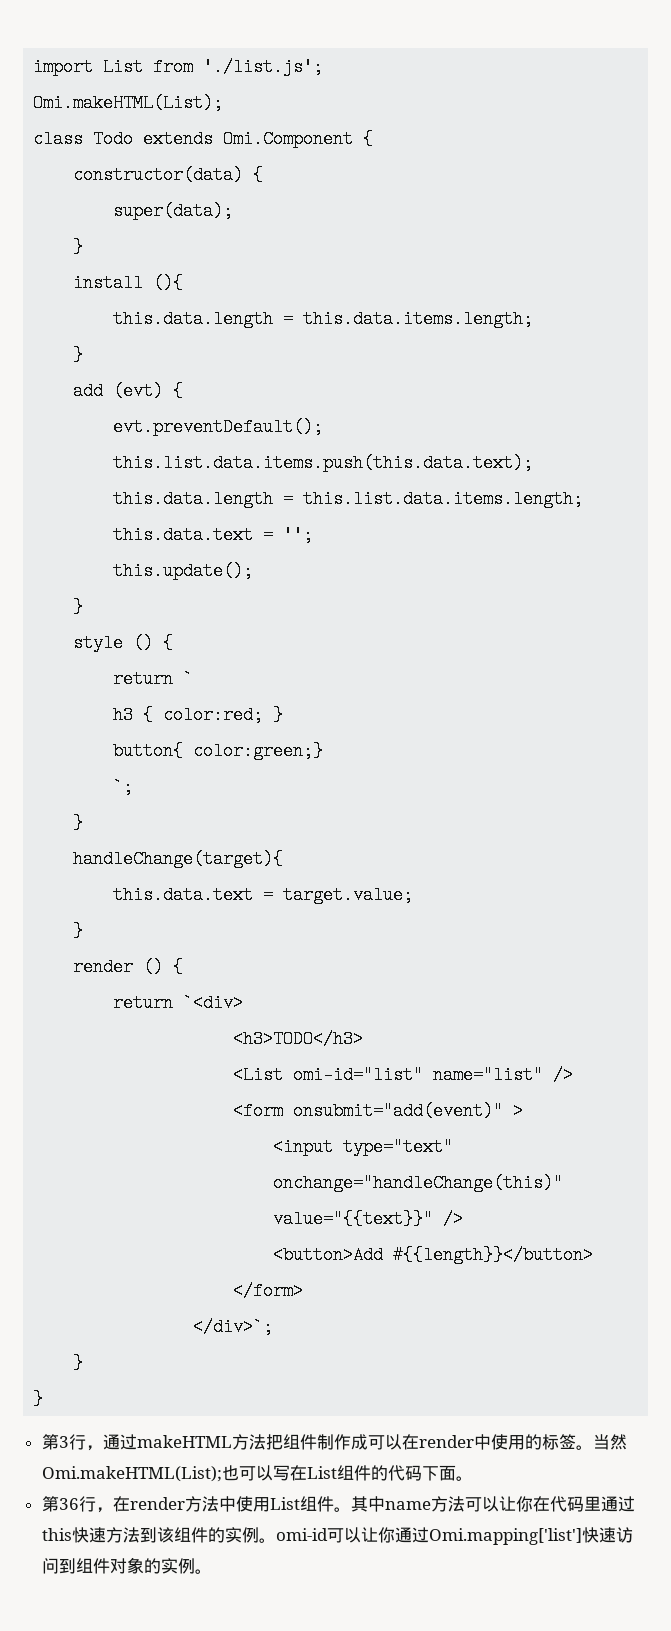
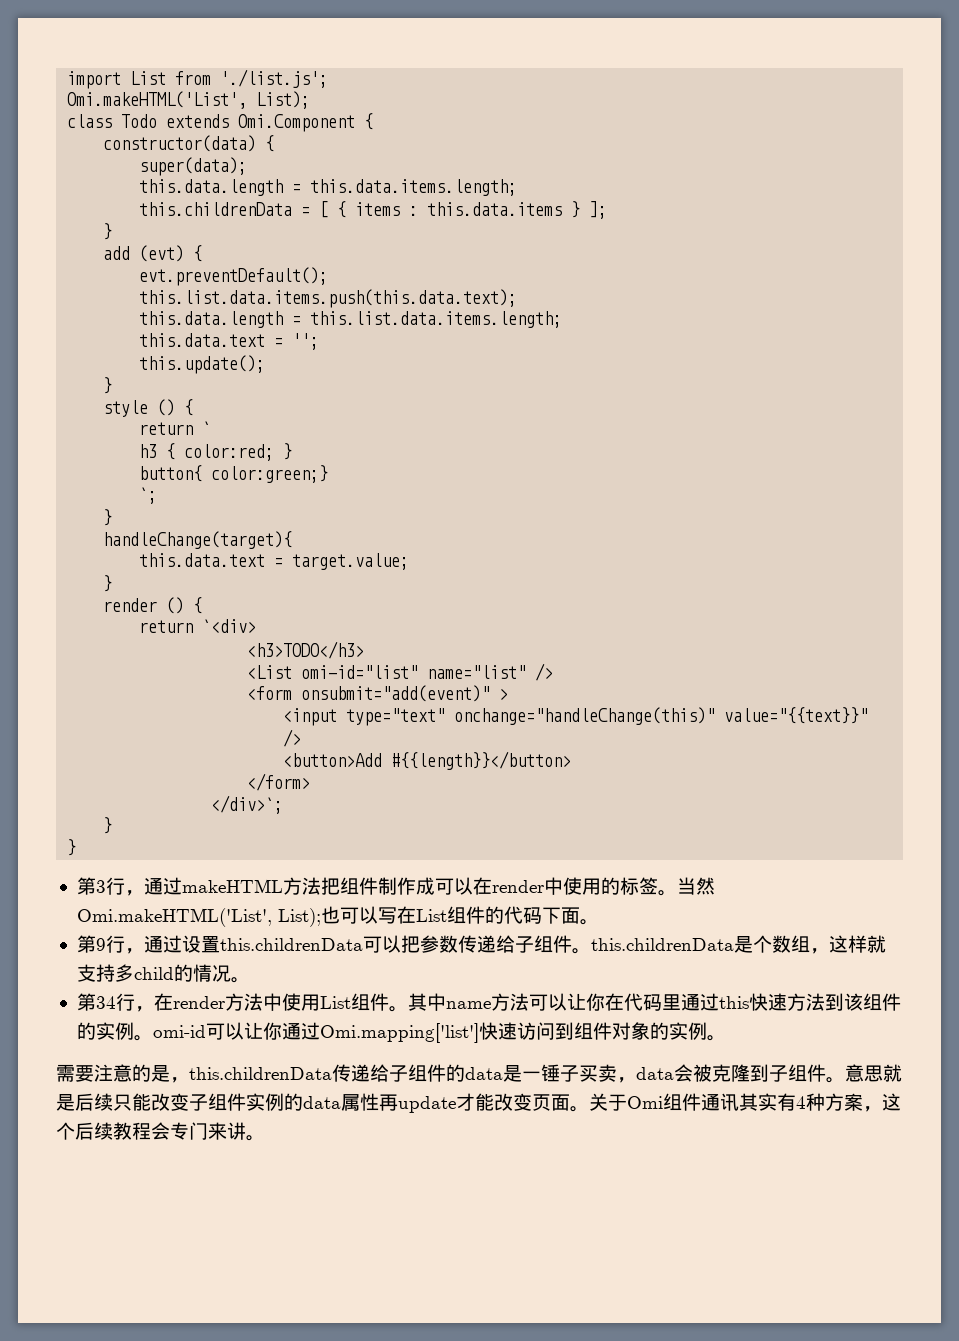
[33,94,224,112] Omi.makeHTML(List); -> [67,91,311,109] Omi.makeHTML('List', List);
[73,238,84,256] [73,274,184,292] // } // install (){ -> (248, 166) none
(534, 319) none -> [139,201,608,219] // this.childrenData = [ { items : this.data.items } ];
[41,1466,222,1482] Omi.makeHTML(List); -> [76,908,321,927] Omi.makeHTML('List', List);
[58,1498,79,1510] 36 -> [95,935,886,954] [76,964,250,983] [76,993,116,1011] 9行，通过设置this.childrenData可以把参数传递给子组件。this.childrenData是个数组，这样就支持多child的情况。 // 第34
(212, 1571) none -> [56,1064,902,1083] [56,1093,901,1113] [56,1122,265,1141] // 需要注意的是，this.childrenData传递给子组件的data是一锤子买卖，data会被克隆到子组件。意思就是后续只能改变子组件实例的data属性再update才能改变页面。关于Omi组件通讯其实有4种方案，这个后续教程会专门来讲。

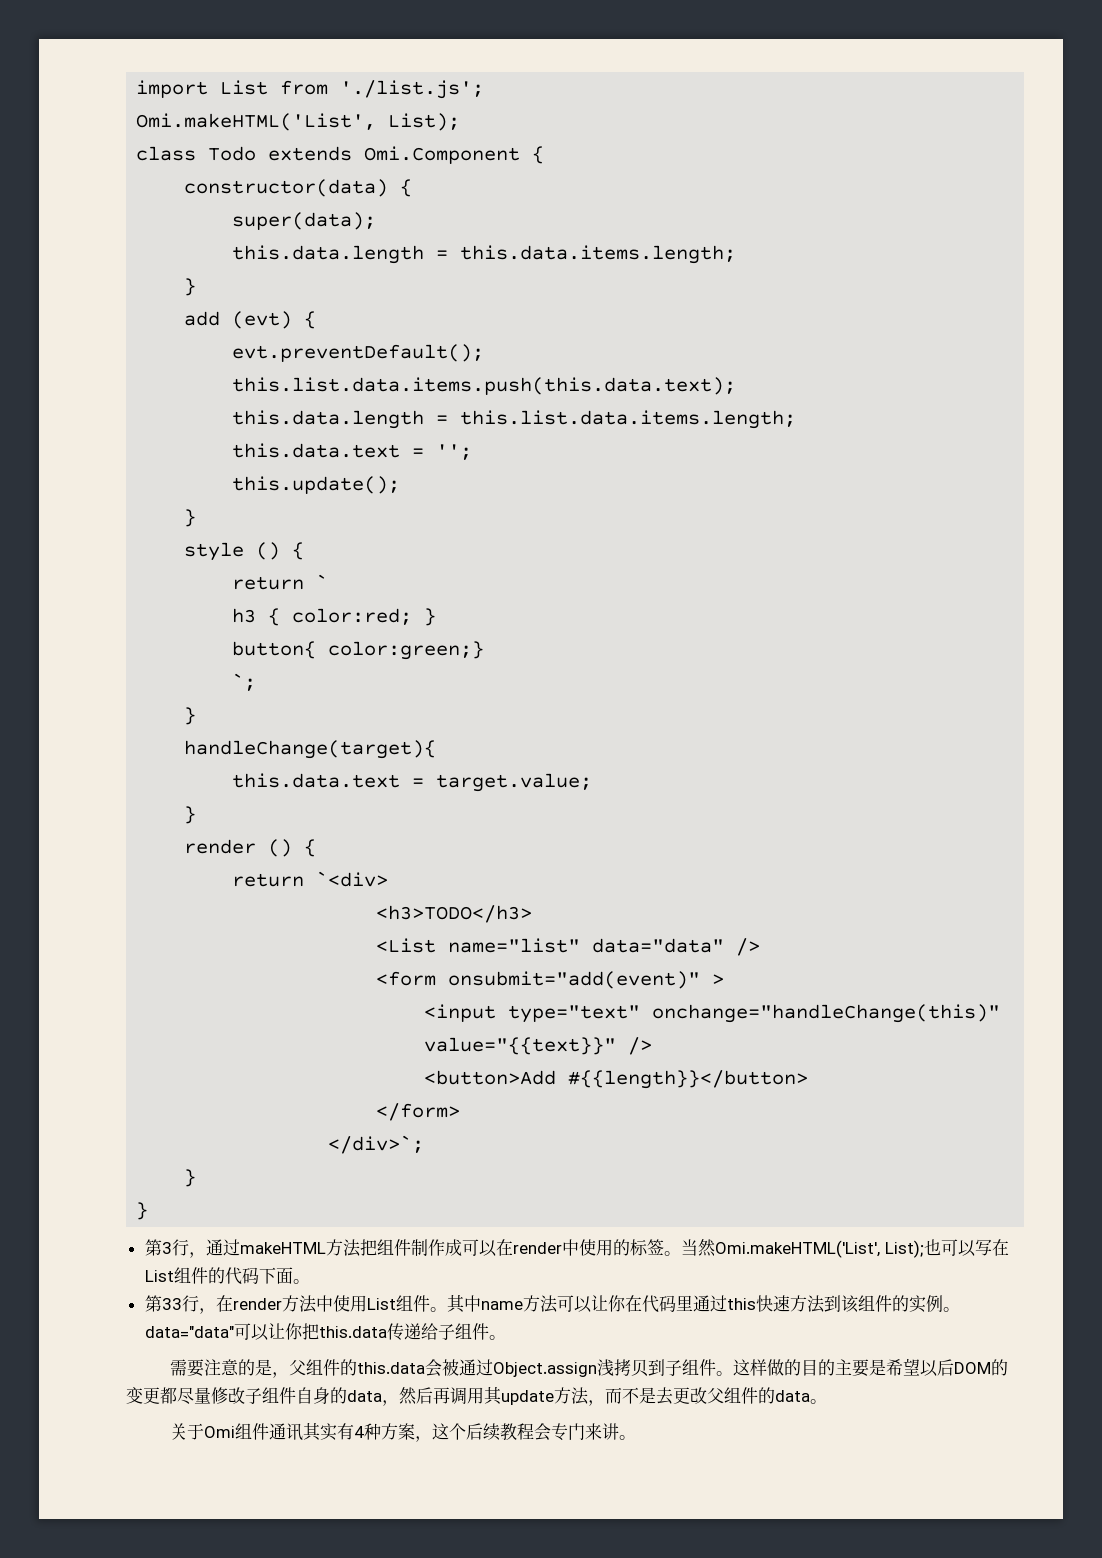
[139,201,608,219] // this.childrenData = [ { items : this.data.items } ]; -> (737, 254) none
[301,665,527,679] omi-id="list" name="list" -> [448,938,725,953] name="list" data="data"
[95,935,886,954] [76,964,250,983] [76,993,116,1011] 9行，通过设置this.childrenData可以把参数传递给子组件。this.childrenData是个数组，这样就支持多child的情况。 // 第34 -> [161,1298,182,1310] 33
[152,1022,726,1043] [56,1064,902,1083] [56,1093,589,1113] omi-id可以让你通过Omi.mapping['list']快速访问到组件对象的实例。 // 需要注意的是，this.childrenData传递给子组件的data是一锤子买卖，data会被克隆到子组件。意思就是后续只能改变子组件实例的data属性再update才能改变页面。 -> [144,1323,506,1341] [170,1358,1009,1378] [126,1386,827,1406] data="data"可以让你把this.data传递给子组件。 // 需要注意的是，父组件的this.data会被通过Object.assign浅拷贝到子组件。这样做的目的主要是希望以后DOM的变更都尽量修改子组件自身的data，然后再调用其update方法，而不是去更改父组件的data。 //

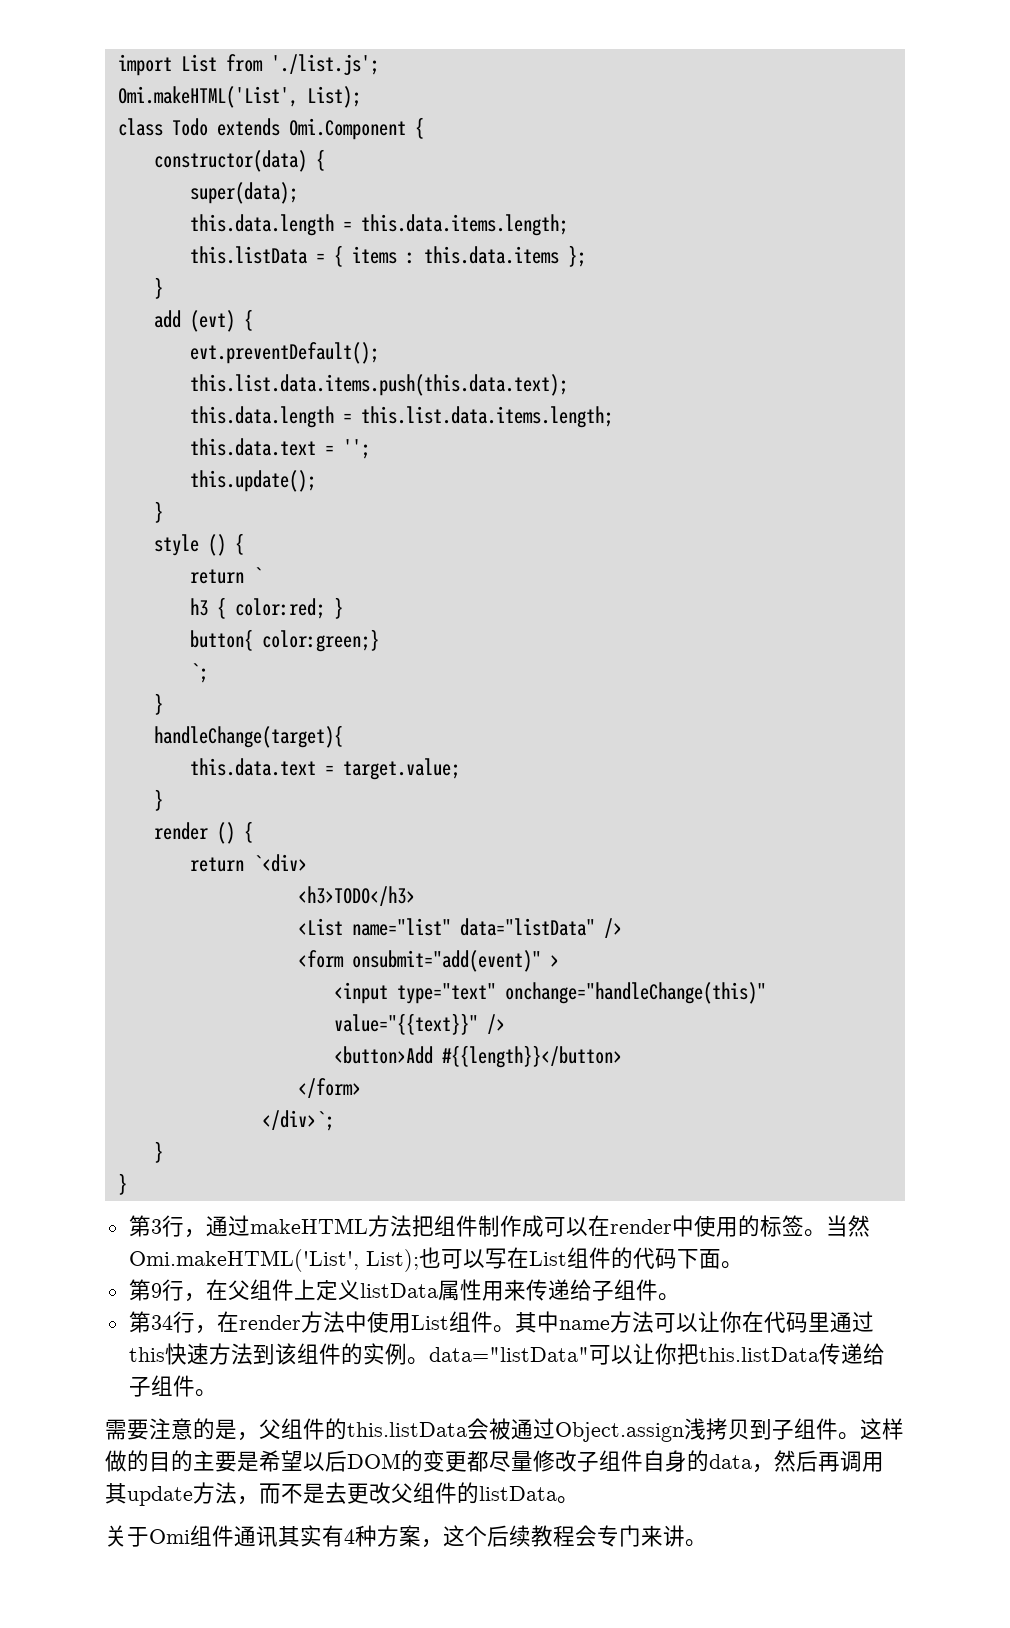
(737, 254) none -> [189,245,586,267] // this.listData = { items : this.data.items };
[592,938,725,953] data="data" -> [459,918,595,936] data="listData"
[161,1298,182,1310] 33 -> [150,1279,680,1302] [128,1311,173,1333] 9行，在父组件上定义listData属性用来传递给子组件。 // 第34
[144,1326,234,1338] data="data" -> [428,1347,589,1362] data="listData"
[318,1326,387,1338] this.data -> [698,1347,819,1362] this.listData
[357,1362,426,1374] this.data -> [347,1422,467,1437] this.listData
[775,1390,810,1402] data -> [479,1486,557,1501] listData

